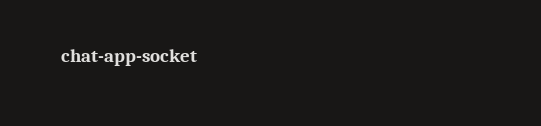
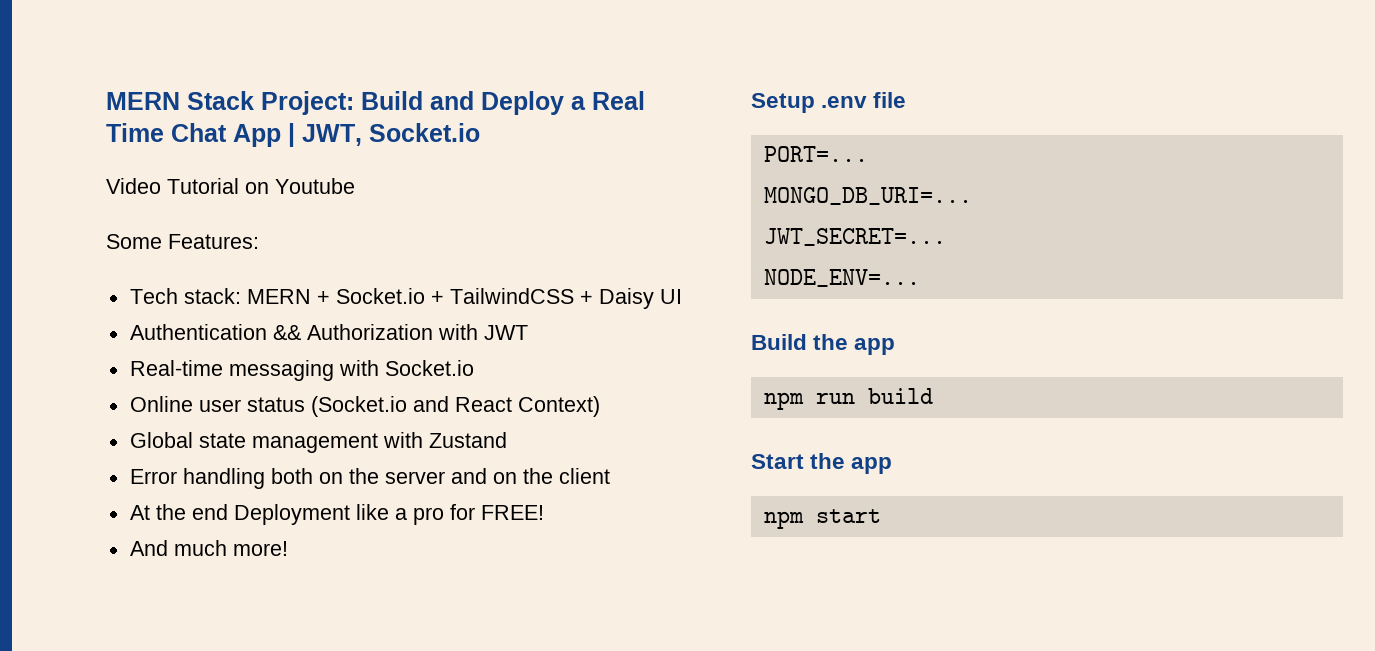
[61,49,197,66] chat-app-socket -> [106,91,645,115] [106,123,480,147] [106,178,355,194] [106,234,259,249] [129,288,682,309] [129,324,528,340] [129,360,474,381] [129,396,600,417] [129,432,507,453] [129,468,610,489] [129,504,544,525] [129,540,288,556] [751,92,907,113] [763,146,868,162] [763,187,972,205] [763,228,946,246] [763,269,920,287] [751,334,896,355] [763,388,933,410] [751,453,893,474] [763,509,881,529] MERN Stack Project: Build and Deploy a Real Time Chat App | JWT, Socket.io // Video Tutorial on Youtube // Some Features: // Tech stack: MERN + Socket.io + TailwindCSS + Daisy UI // Authentication && Authorization with JWT // Real-time messaging with Socket.io // Online user status (Socket.io and React Context) // Global state management with Zustand // Error handling both on the server and on the client // At the end Deployment like a pro for FREE! // And much more! // Setup .env file // PORT=... // MONGO_DB_URI=... // JWT_SECRET=... // NODE_ENV=... // Build the app // npm run build // Start the app // npm start

